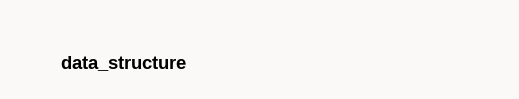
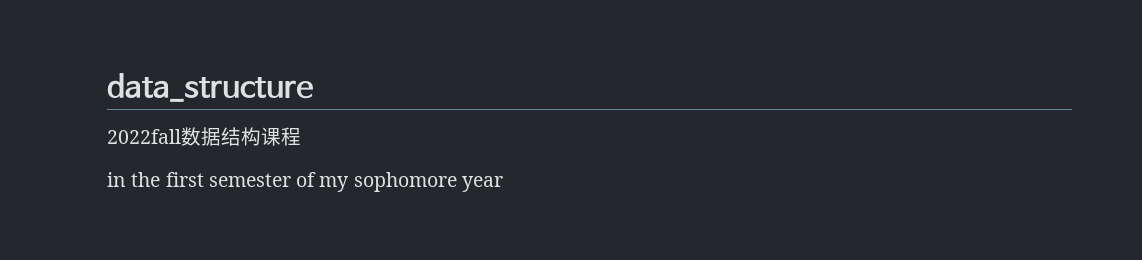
(186, 63) none -> [107,127,301,146] [107,172,503,192] // 2022fall数据结构课程 // in the first semester of my sophomore year

